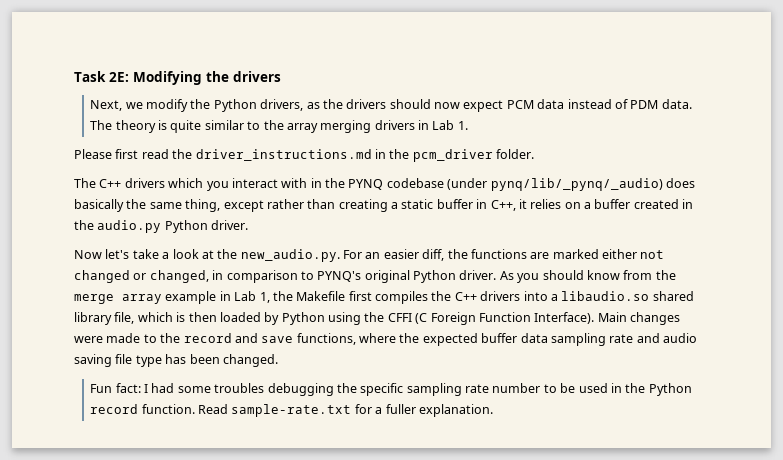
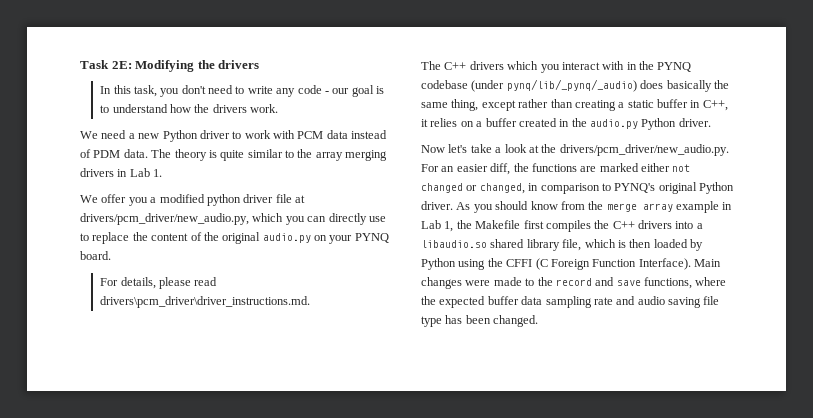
[90,99,504,112] Next, we modify the Python drivers, as the drivers should now expect -> [100,85,384,97] [100,104,278,113] [80,130,295,142] In this task, you don't need to write any code - our goal is to understand how the drivers work. // We need a new Python driver to work with
[74,149,534,162] Please first read the driver_instructions.md in the pcm_driver folder. -> [80,194,305,206] [80,213,386,225] [80,232,389,244] [80,251,111,260] [100,277,218,289] [100,296,311,308] We offer you a modified python driver file at drivers/pcm_driver/new_audio.py, which you can directly use to replace the content of the original audio.py on your PYNQ board. // For details, please read drivers\pcm_driver\driver_instructions.md.
[240,249,340,262] new_audio.py. -> [559,144,729,156] drivers/pcm_driver/new_audio.py.
[90,383,692,396] [90,404,493,417] // Fun fact: I had some troubles debugging the specific sampling rate number to be used in the Python record function. Read sample-rate.txt for a fuller explanation. -> (539, 321) none

